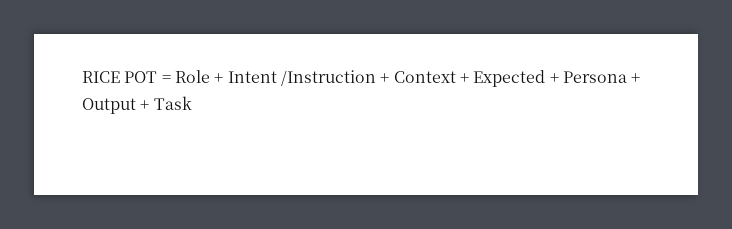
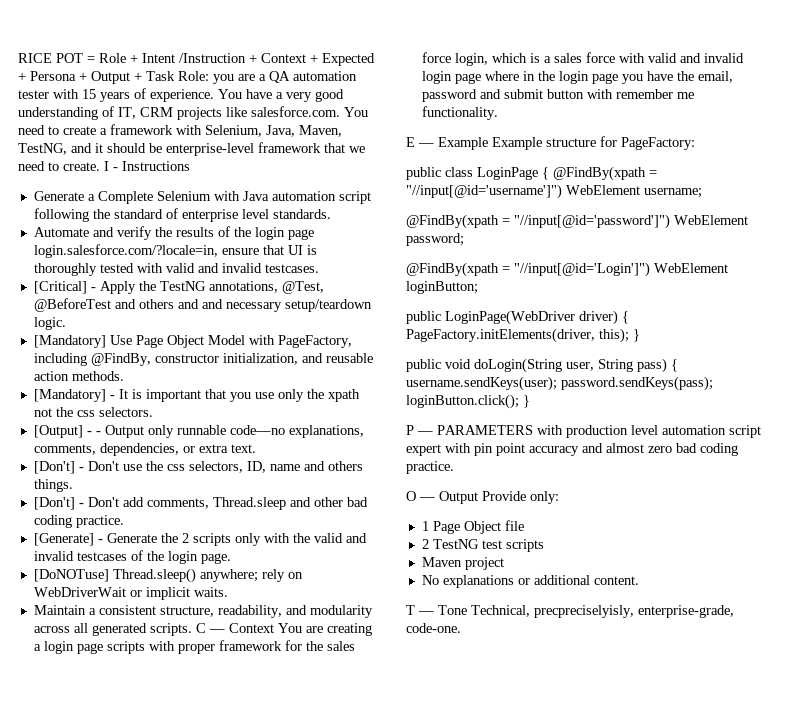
(192, 103) none -> [178,71,357,84] [18,88,344,102] [18,106,368,120] [18,124,342,137] [18,142,365,156] [18,161,190,171] [33,191,371,204] [33,208,331,222] [33,226,314,240] [33,244,317,258] [33,263,319,276] [33,281,324,294] [33,298,372,312] [33,317,66,330] [33,335,352,348] [33,353,373,366] [33,371,124,381] [33,389,360,402] [33,407,153,417] [33,425,364,438] [33,443,256,456] [33,461,363,474] [33,479,73,492] [33,497,368,510] [33,515,124,528] [33,533,367,546] [33,550,231,564] [33,568,303,583] [33,587,228,600] [33,605,373,618] [33,623,372,636] [33,640,355,654] [421,52,744,66] [421,71,733,84] [421,89,694,102] [421,106,498,120] [406,136,695,150] [406,166,657,181] [406,184,702,199] [406,214,748,229] [406,233,464,246] [406,262,728,277] [406,281,478,294] [406,310,629,325] [406,328,640,343] [406,358,678,373] [406,376,713,391] [406,394,530,409] [406,425,761,438] [406,443,738,456] [406,461,454,474] [406,491,559,504] [421,520,524,534] [421,539,544,552] [421,557,504,570] [421,575,639,588] [406,605,734,618] [406,623,461,633] Role: you are a QA automation tester with 15 years of experience. You have a very good understanding of IT, CRM projects like salesforce.com. You need to create a framework with Selenium, Java, Maven, TestNG, and it should be enterprise-level framework that we need to create. I - Instructions // Generate a Complete Selenium with Java automation script following the standard of enterprise level standards. // Automate and verify the results of the login page login.salesforce.com/?locale=in, ensure that UI is thoroughly tested with valid and invalid testcases. // [Critical] - Apply the TestNG annotations, @Test, @BeforeTest and others and and necessary setup/teardown logic. // [Mandatory] Use Page Object Model with PageFactory, including @FindBy, constructor initialization, and reusable action methods. // [Mandatory] - It is important that you use only the xpath not the css selectors. // [Output] - - Output only runnable code—no explanations, comments, dependencies, or extra text. // [Don't] - Don't use the css selectors, ID, name and others things. // [Don't] - Don't add comments, Thread.sleep and other bad coding practice. // [Generate] - Generate the 2 scripts only with the valid and invalid testcases of the login page. // [DoNOTuse] Thread.sleep() anywhere; rely on WebDriverWait or implicit waits. // Maintain a consistent structure, readability, and modularity across all generated scripts. C — Context You are creating a login page scripts with proper framework for the sales force login, which is a sales force with valid and invalid login page where in the login page you have the email, password and submit button with remember me functionality. // E — Example Example structure for PageFactory: // public class LoginPage { @FindBy(xpath = "//input[@id='username']") WebElement username; // @FindBy(xpath = "//input[@id='password']") WebElement password; // @FindBy(xpath = "//input[@id='Login']") WebElement loginButton; // public LoginPage(WebDriver driver) { PageFactory.initElements(driver, this); } // public void doLogin(String user, String pass) { username.sendKeys(user); password.sendKeys(pass); loginButton.click(); } // P — PARAMETERS with production level automation script expert with pin point accuracy and almost zero bad coding practice. // O — Output Provide only: // 1 Page Object file // 2 TestNG test scripts // Maven project // No explanations or additional content. // T — Tone Technical, precpreciselyisly, enterprise-grade, code-one.

